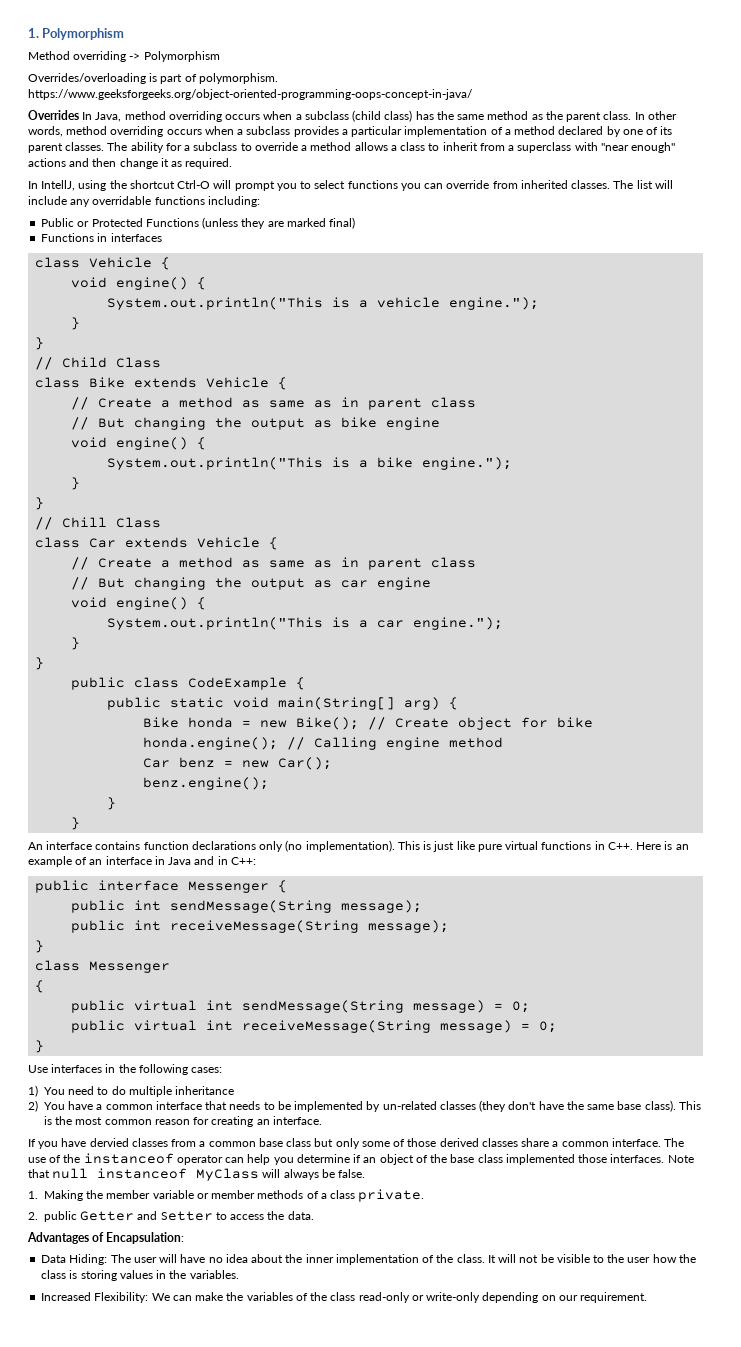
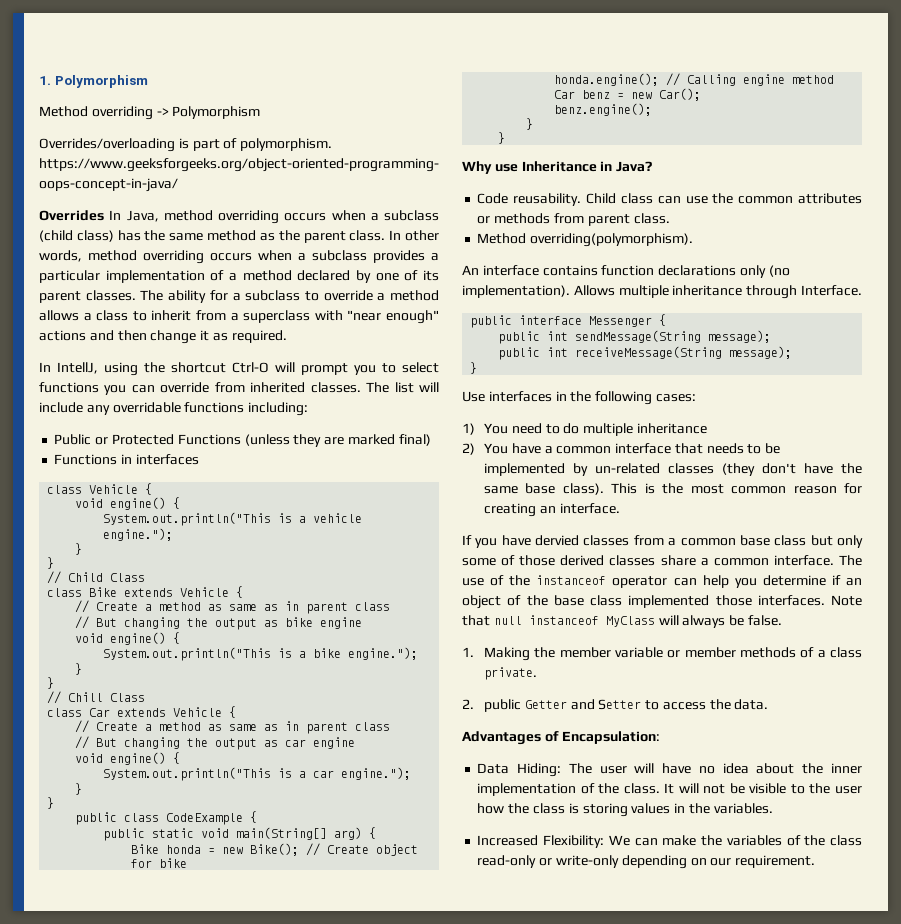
(81, 823) none -> [462,161,653,174] [477,193,862,206] [477,213,670,226] [477,233,694,247] // Why use Inheritance in Java? // Code reusability. Child class can use the common attributes or methods from parent class. // Method overriding(polymorphism).
[397,841,689,852] [28,856,256,867] This is just like pure virtual functions in C++. Here is an example of an interface in Java and in C++: -> [573,285,862,299] Allows multiple inheritance through Interface.
[35,960,171,973] [35,980,45,993] [71,1000,531,1013] [71,1020,558,1033] [35,1040,45,1053] // class Messenger // { // public virtual int sendMessage(String message) = 0; // public virtual int receiveMessage(String message) = 0; // } -> (478, 368) none

